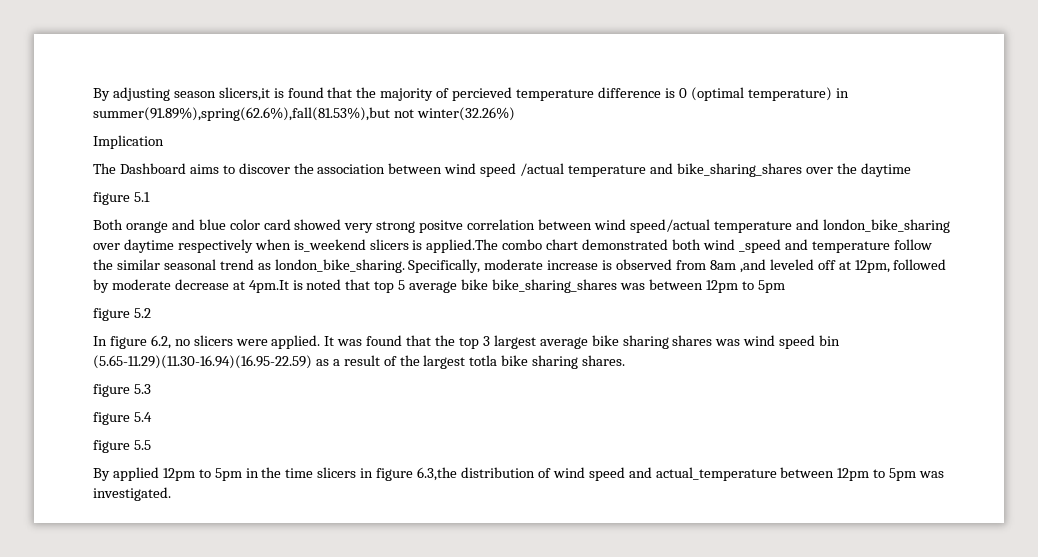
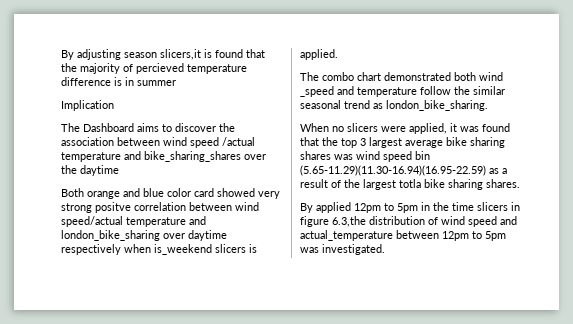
[678,87,849,101] [93,107,515,121] 0 (optimal temperature) in summer(91.89%),spring(62.6%),fall(81.53%),but not winter(32.26%) -> [125,77,176,86] in summer
[93,192,150,205] // figure 5.1 -> (119, 170) none
[426,239,499,253] applied.The -> [300,49,338,60] [300,72,319,81] applied. // The
[408,259,947,273] [93,279,785,293] [93,308,151,321] [93,335,171,349] Specifically, moderate increase is observed from 8am ,and leveled off at 12pm, followed by moderate decrease at 4pm.It is noted that top 5 average bike bike_sharing_shares was between 12pm to 5pm // figure 5.2 // In figure 6.2, -> [300,123,329,132] // When
[271,335,335,349] applied. It -> [409,123,457,134] applied, it
[93,384,151,397] [93,412,152,425] [93,440,151,453] // figure 5.3 // figure 5.4 // figure 5.5 -> (520, 183) none

